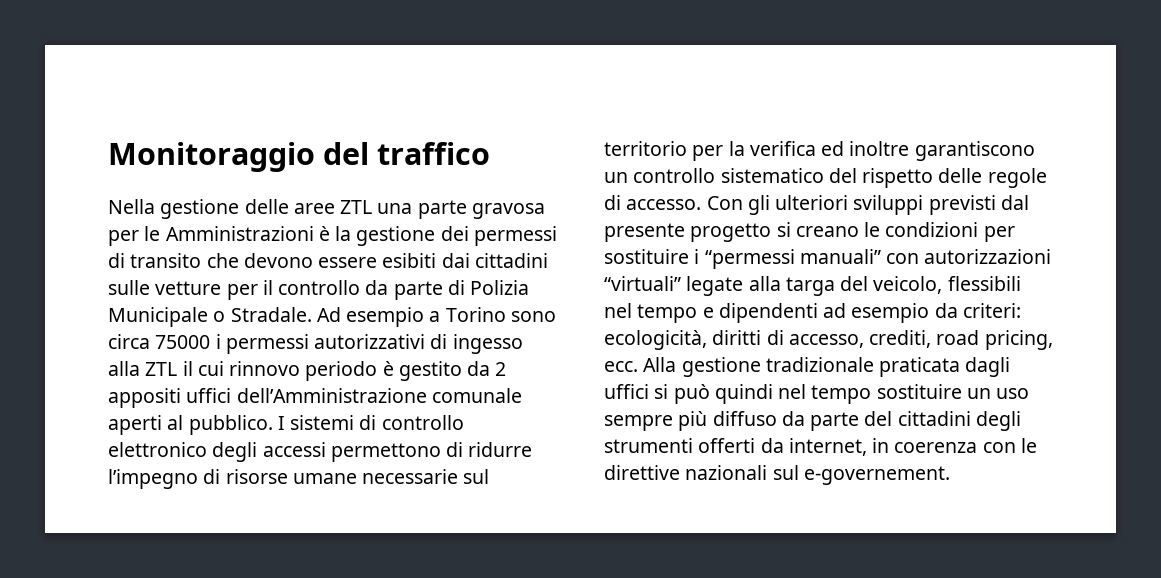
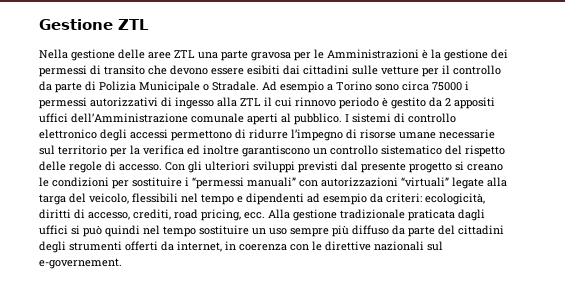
[108,142,491,172] Monitoraggio del traffico -> [39,19,149,30] Gestione ZTL

